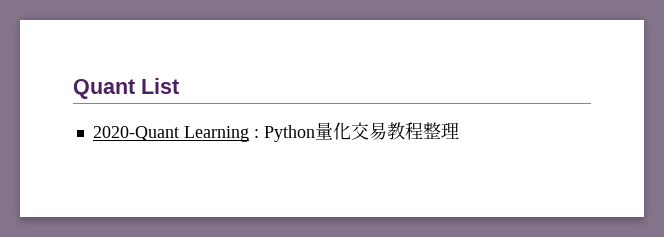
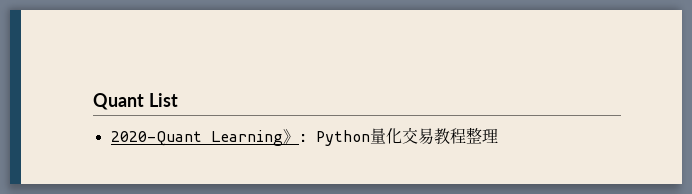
(249, 134) none -> [282,129,299,144] 》

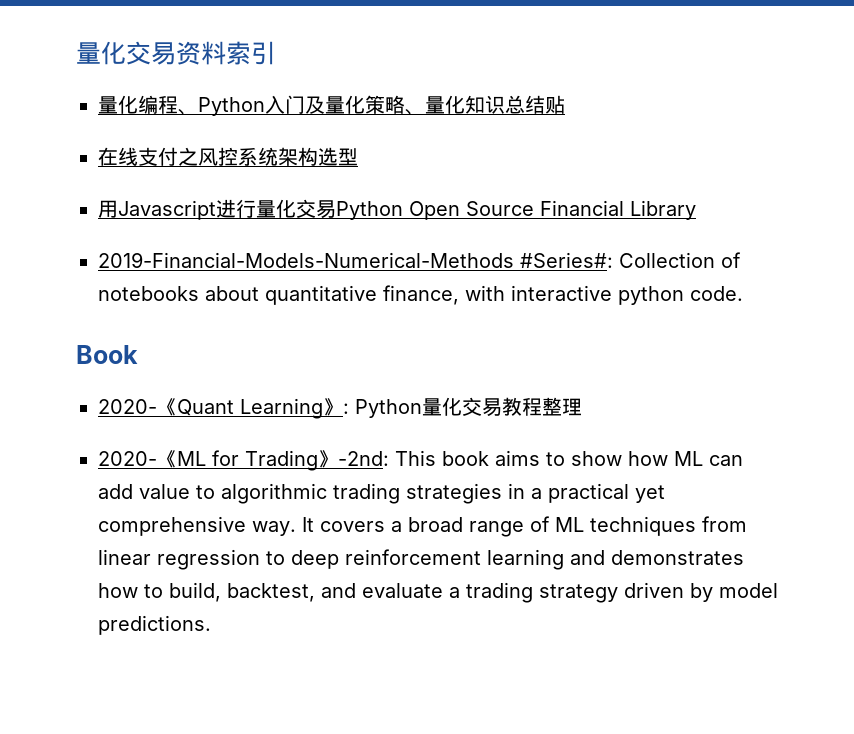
[93,93,178,110] [110,131,202,146] Quant List // 2020-Quant -> [76,41,276,65] [98,95,565,116] [98,147,358,166] [98,199,696,220] [98,252,741,268] [98,285,743,305] [76,345,138,364] [98,398,234,416] 量化交易资料索引 // 量化编程、Python入门及量化策略、量化知识总结贴 // 在线支付之风控系统架构选型 // 用Javascript进行量化交易Python Open Source Financial Library // 2019-Financial-Models-Numerical-Methods #Series#: Collection of notebooks about quantitative finance, with interactive python code. // Book // 2020-《Quant
(498, 135) none -> [98,450,743,471] [98,483,665,504] [98,516,747,537] [98,549,744,570] [98,582,778,603] [98,615,211,635] // 2020-《ML for Trading》-2nd: This book aims to show how ML can add value to algorithmic trading strategies in a practical yet comprehensive way. It covers a broad range of ML techniques from linear regression to deep reinforcement learning and demonstrates how to build, backtest, and evaluate a trading strategy driven by model predictions.

